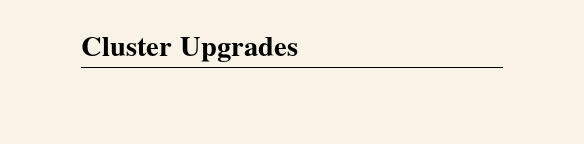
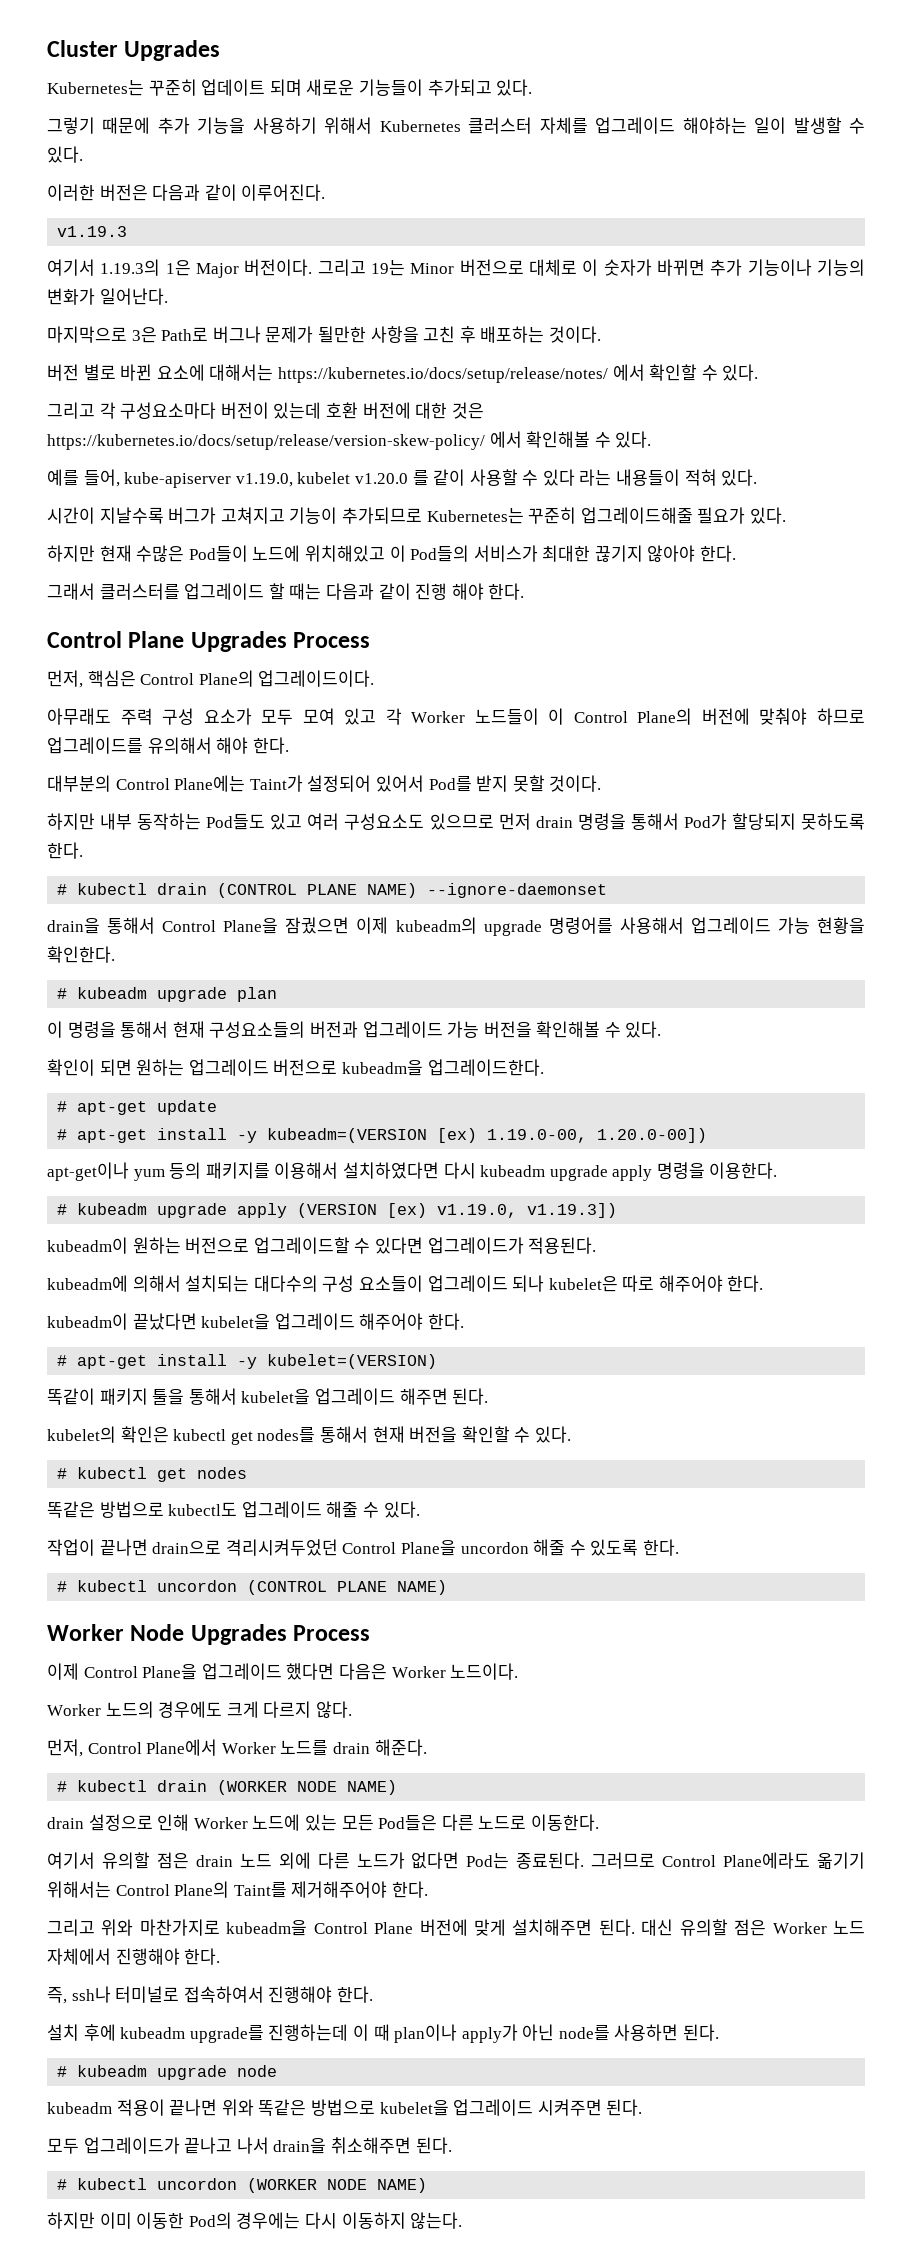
(298, 49) none -> [47,79,533,96] [47,117,865,134] [47,146,83,163] [47,184,326,201] [57,226,128,237] [47,259,866,278] [47,288,168,305] [47,326,601,343] [47,364,759,383] [47,402,484,419] [47,431,652,450] [47,469,758,488] [47,507,786,524] [47,545,737,562] [47,583,525,600] [47,631,371,652] [47,670,375,688] [47,708,865,725] [47,737,289,754] [47,775,602,792] [47,813,865,830] [47,842,83,859] [57,883,608,898] [47,917,866,936] [47,946,115,963] [57,987,278,1002] [47,1021,662,1038] [47,1059,544,1076] [57,1100,218,1115] [57,1128,708,1143] [47,1162,778,1181] [57,1203,618,1218] [47,1237,597,1254] [47,1275,764,1292] [47,1313,464,1330] [57,1354,438,1369] [47,1388,489,1405] [47,1426,571,1445] [57,1467,248,1482] [47,1501,420,1518] [47,1539,679,1556] [57,1580,448,1595] [47,1624,371,1645] [47,1663,519,1680] [47,1701,352,1718] [47,1739,427,1757] [57,1780,398,1795] [47,1814,599,1831] [47,1852,866,1869] [47,1881,428,1898] [47,1919,866,1936] [47,1948,221,1965] [47,1986,373,2004] [47,2024,720,2043] [57,2065,278,2080] [47,2099,643,2116] [47,2137,452,2154] [57,2178,428,2193] [47,2212,463,2229] // Kubernetes는 꾸준히 업데이트 되며 새로운 기능들이 추가되고 있다. // 그렇기 때문에 추가 기능을 사용하기 위해서 Kubernetes 클러스터 자체를 업그레이드 해야하는 일이 발생할 수 있다. // 이러한 버전은 다음과 같이 이루어진다. // v1.19.3 // 여기서 1.19.3의 1은 Major 버전이다. 그리고 19는 Minor 버전으로 대체로 이 숫자가 바뀌면 추가 기능이나 기능의 변화가 일어난다. // 마지막으로 3은 Path로 버그나 문제가 될만한 사항을 고친 후 배포하는 것이다. // 버전 별로 바뀐 요소에 대해서는 https://kubernetes.io/docs/setup/release/notes/ 에서 확인할 수 있다. // 그리고 각 구성요소마다 버전이 있는데 호환 버전에 대한 것은 https://kubernetes.io/docs/setup/release/version-skew-policy/ 에서 확인해볼 수 있다. // 예를 들어, kube-apiserver v1.19.0, kubelet v1.20.0 를 같이 사용할 수 있다 라는 내용들이 적혀 있다. // 시간이 지날수록 버그가 고쳐지고 기능이 추가되므로 Kubernetes는 꾸준히 업그레이드해줄 필요가 있다. // 하지만 현재 수많은 Pod들이 노드에 위치해있고 이 Pod들의 서비스가 최대한 끊기지 않아야 한다. // 그래서 클러스터를 업그레이드 할 때는 다음과 같이 진행 해야 한다. // Control Plane Upgrades Process // 먼저, 핵심은 Control Plane의 업그레이드이다. // 아무래도 주력 구성 요소가 모두 모여 있고 각 Worker 노드들이 이 Control Plane의 버전에 맞춰야 하므로 업그레이드를 유의해서 해야 한다. // 대부분의 Control Plane에는 Taint가 설정되어 있어서 Pod를 받지 못할 것이다. // 하지만 내부 동작하는 Pod들도 있고 여러 구성요소도 있으므로 먼저 drain 명령을 통해서 Pod가 할당되지 못하도록 한다. // # kubectl drain (CONTROL PLANE NAME) --ignore-daemonset // drain을 통해서 Control Plane을 잠궜으면 이제 kubeadm의 upgrade 명령어를 사용해서 업그레이드 가능 현황을 확인한다. // # kubeadm upgrade plan // 이 명령을 통해서 현재 구성요소들의 버전과 업그레이드 가능 버전을 확인해볼 수 있다. // 확인이 되면 원하는 업그레이드 버전으로 kubeadm을 업그레이드한다. // # apt-get update // # apt-get install -y kubeadm=(VERSION [ex) 1.19.0-00, 1.20.0-00]) // apt-get이나 yum 등의 패키지를 이용해서 설치하였다면 다시 kubeadm upgrade apply 명령을 이용한다. // # kubeadm upgrade apply (VERSION [ex) v1.19.0, v1.19.3]) // kubeadm이 원하는 버전으로 업그레이드할 수 있다면 업그레이드가 적용된다. // kubeadm에 의해서 설치되는 대다수의 구성 요소들이 업그레이드 되나 kubelet은 따로 해주어야 한다. // kubeadm이 끝났다면 kubelet을 업그레이드 해주어야 한다. // # apt-get install -y kubelet=(VERSION) // 똑같이 패키지 툴을 통해서 kubelet을 업그레이드 해주면 된다. // kubelet의 확인은 kubectl get nodes를 통해서 현재 버전을 확인할 수 있다. // # kubectl get nodes // 똑같은 방법으로 kubectl도 업그레이드 해줄 수 있다. // 작업이 끝나면 drain으로 격리시켜두었던 Control Plane을 uncordon 해줄 수 있도록 한다. // # kubectl uncordon (CONTROL PLANE NAME) // Worker Node Upgrades Process // 이제 Control Plane을 업그레이드 했다면 다음은 Worker 노드이다. // Worker 노드의 경우에도 크게 다르지 않다. // 먼저, Control Plane에서 Worker 노드를 drain 해준다. // # kubectl drain (WORKER NODE NAME) // drain 설정으로 인해 Worker 노드에 있는 모든 Pod들은 다른 노드로 이동한다. // 여기서 유의할 점은 drain 노드 외에 다른 노드가 없다면 Pod는 종료된다. 그러므로 Control Plane에라도 옮기기 위해서는 Control Plane의 Taint를 제거해주어야 한다. // 그리고 위와 마찬가지로 kubeadm을 Control Plane 버전에 맞게 설치해주면 된다. 대신 유의할 점은 Worker 노드 자체에서 진행해야 한다. // 즉, ssh나 터미널로 접속하여서 진행해야 한다. // 설치 후에 kubeadm upgrade를 진행하는데 이 때 plan이나 apply가 아닌 node를 사용하면 된다. // # kubeadm upgrade node // kubeadm 적용이 끝나면 위와 똑같은 방법으로 kubelet을 업그레이드 시켜주면 된다. // 모두 업그레이드가 끝나고 나서 drain을 취소해주면 된다. // # kubectl uncordon (WORKER NODE NAME) // 하지만 이미 이동한 Pod의 경우에는 다시 이동하지 않는다.

